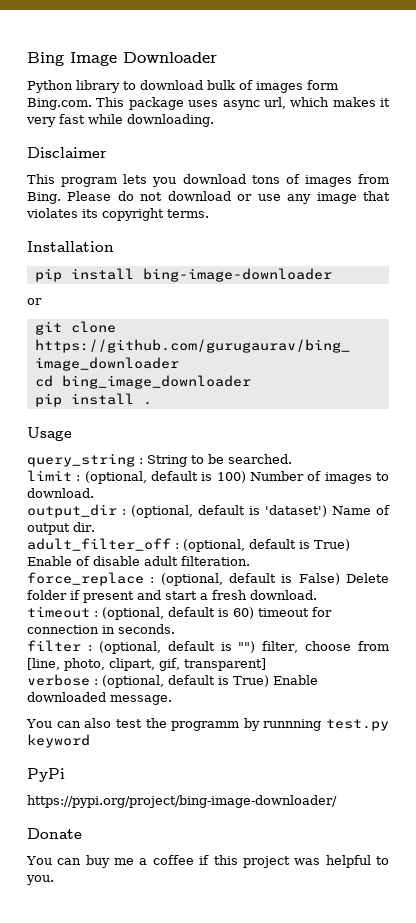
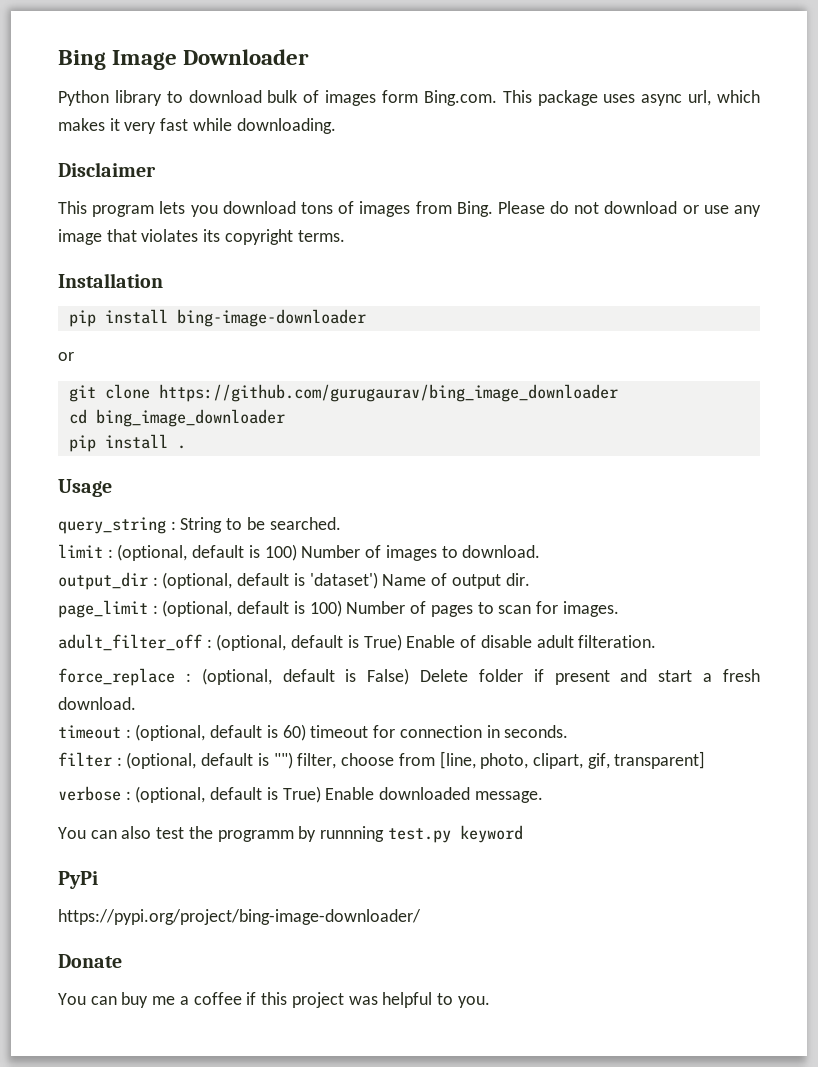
(95, 527) none -> [58,600,619,618] // page_limit : (optional, default is 100) Number of pages to scan for images.

